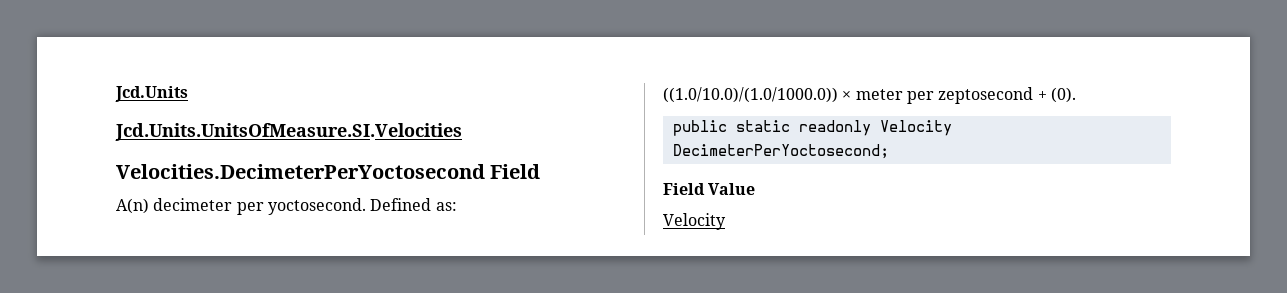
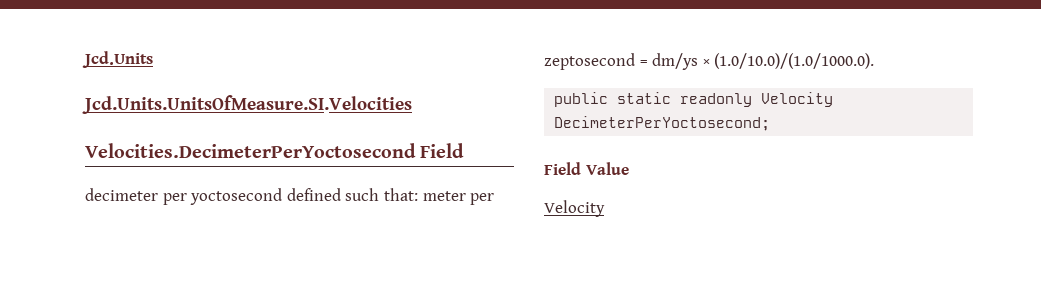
[116,198,149,214] A(n) -> (465, 150) none
[267,198,457,215] [663,87,1076,104] yoctosecond. Defined as: ((1.0/10.0)/(1.0/1000.0)) × meter per zeptosecond + (0). -> [190,188,495,205] [544,53,875,70] yoctosecond defined such that: meter per zeptosecond = dm/ys × (1.0/10.0)/(1.0/1000.0).

